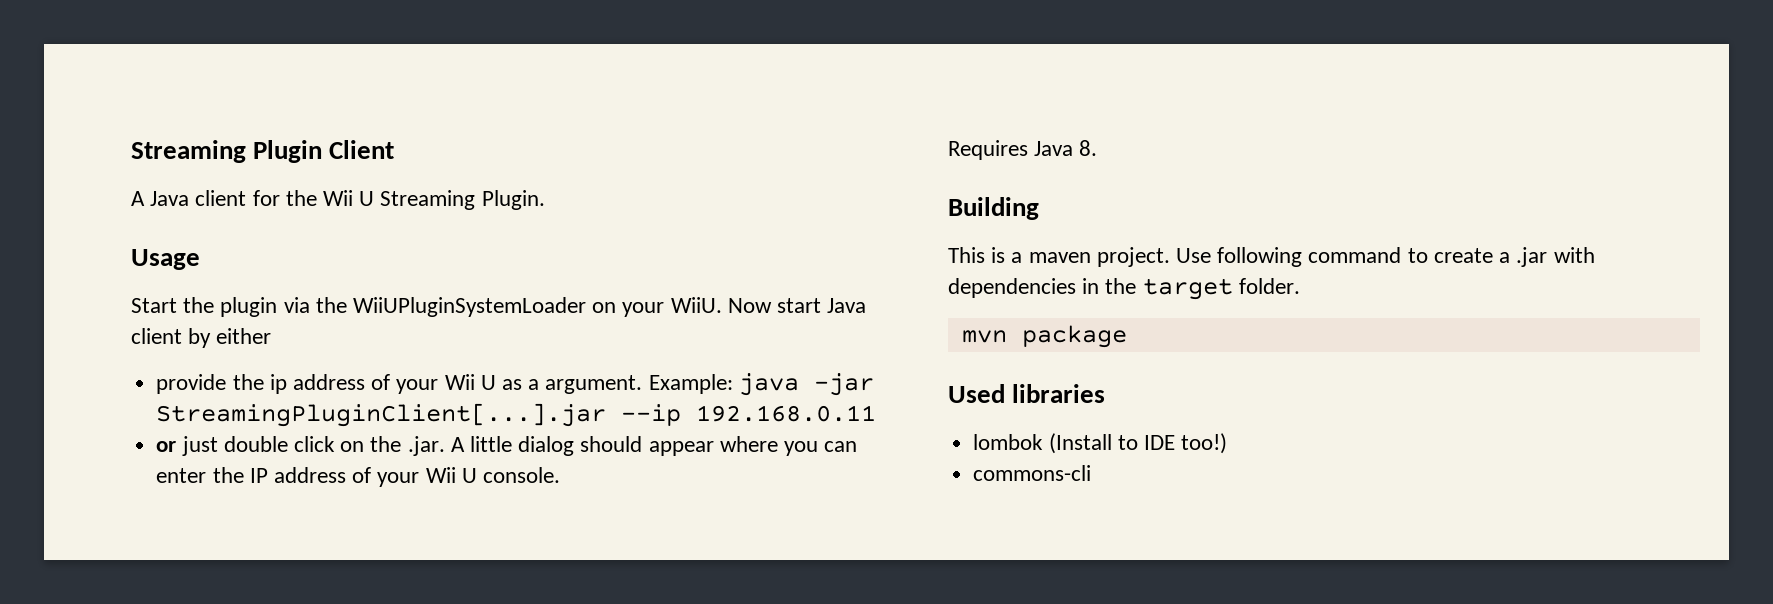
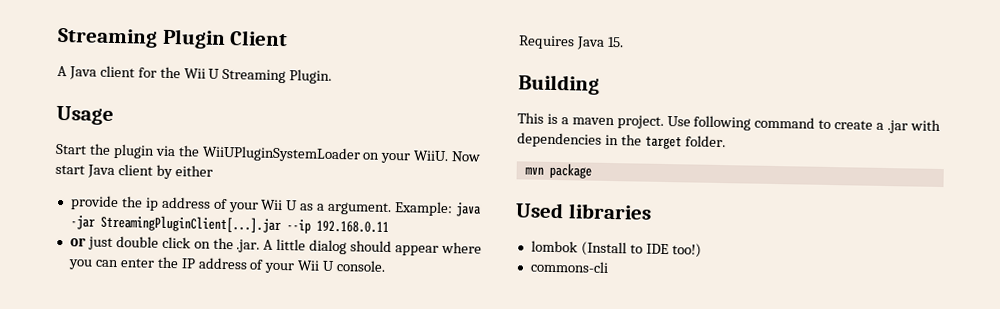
[1079,140,1098,156] 8. -> [606,36,624,48] 15.

